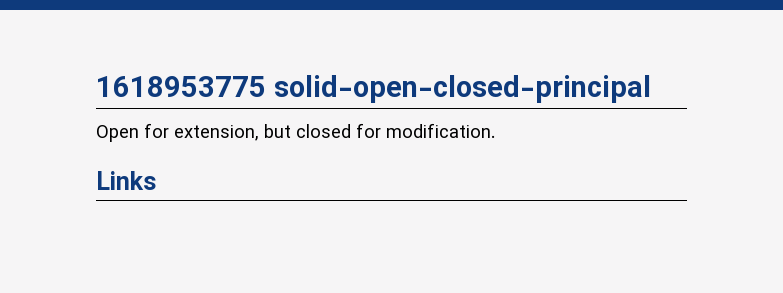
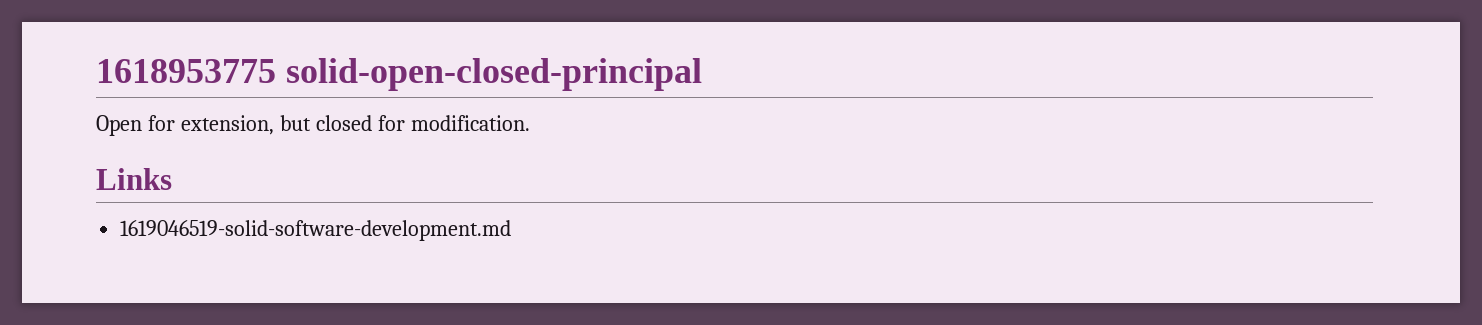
(156, 180) none -> [120,220,512,241] // 1619046519-solid-software-development.md

